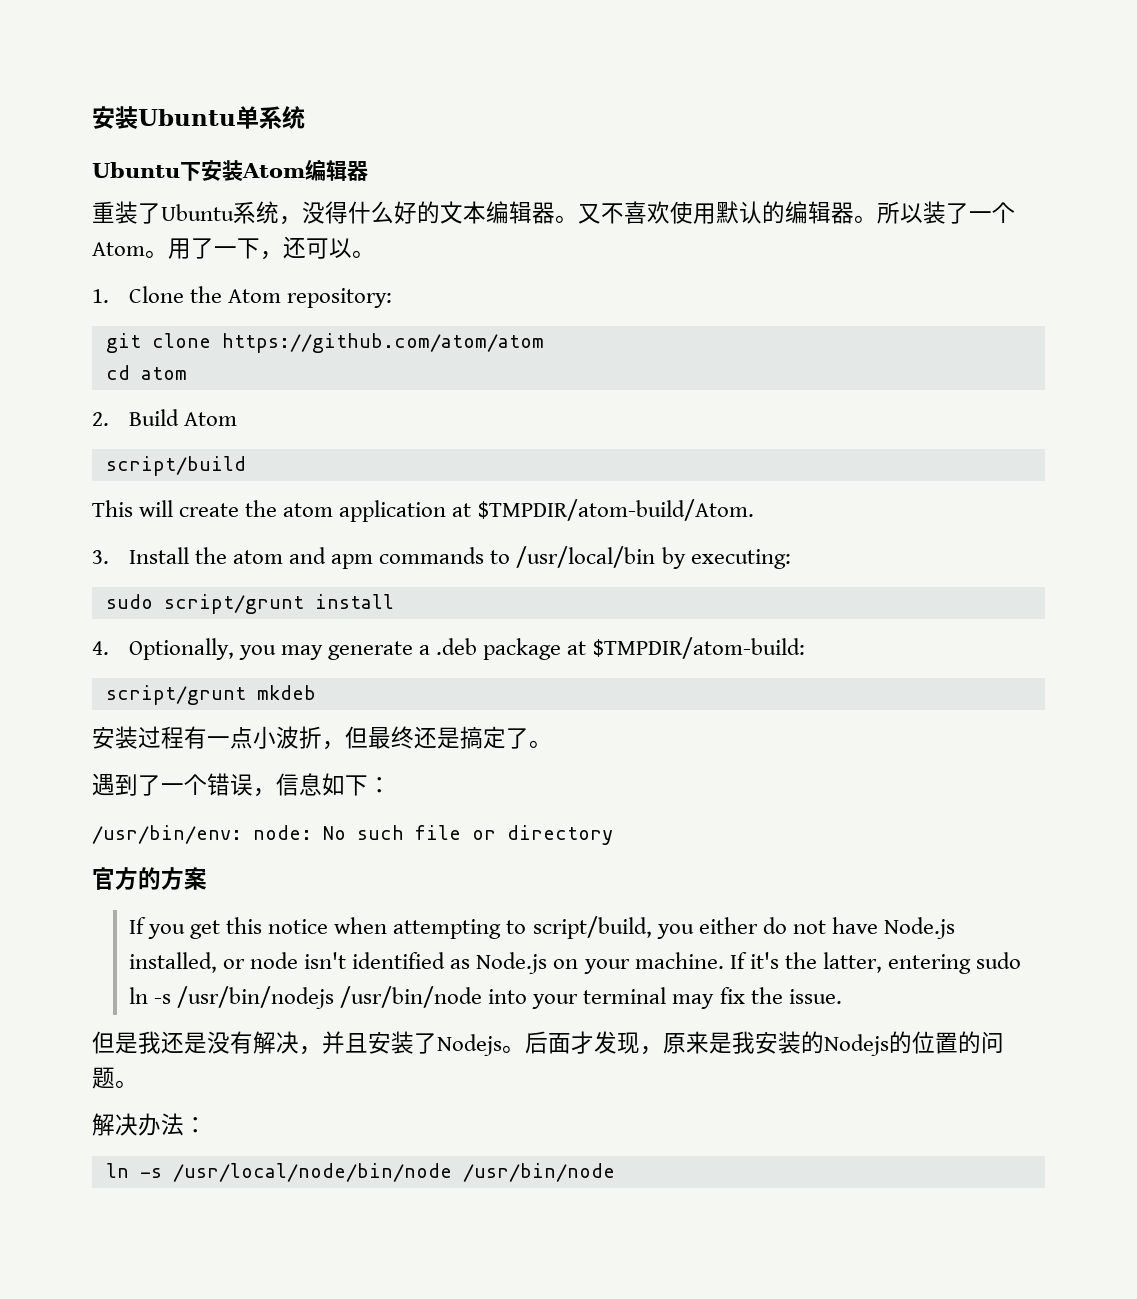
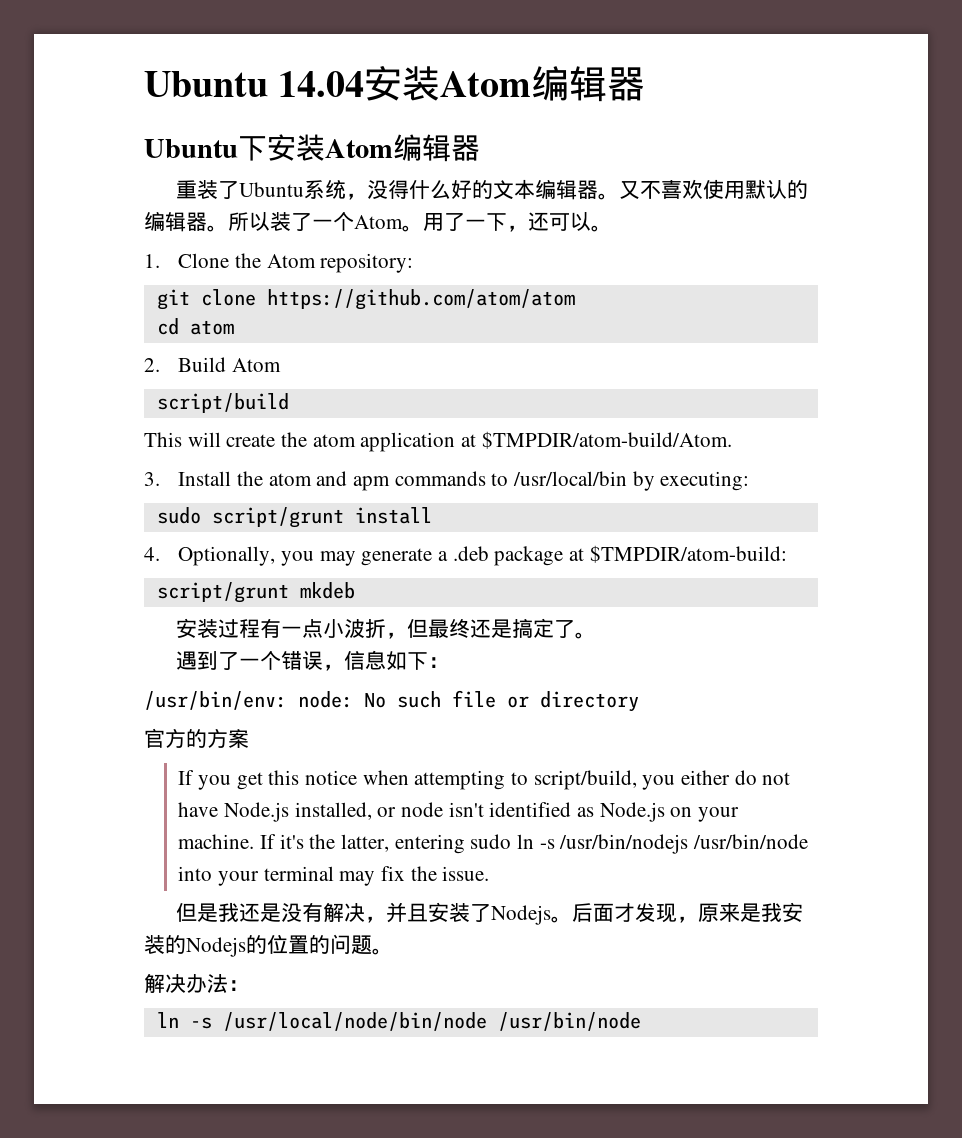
[92,106,305,129] 安装Ubuntu单系统 -> [144,65,646,102] Ubuntu 14.04安装Atom编辑器

